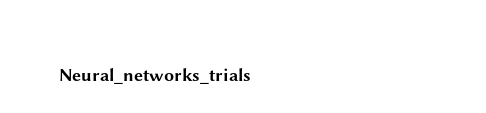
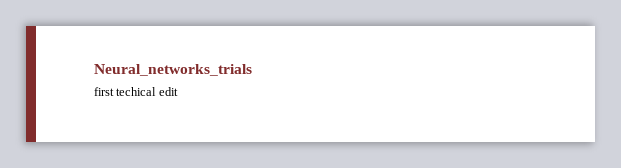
(251, 76) none -> [94,87,178,96] // first techical edit

